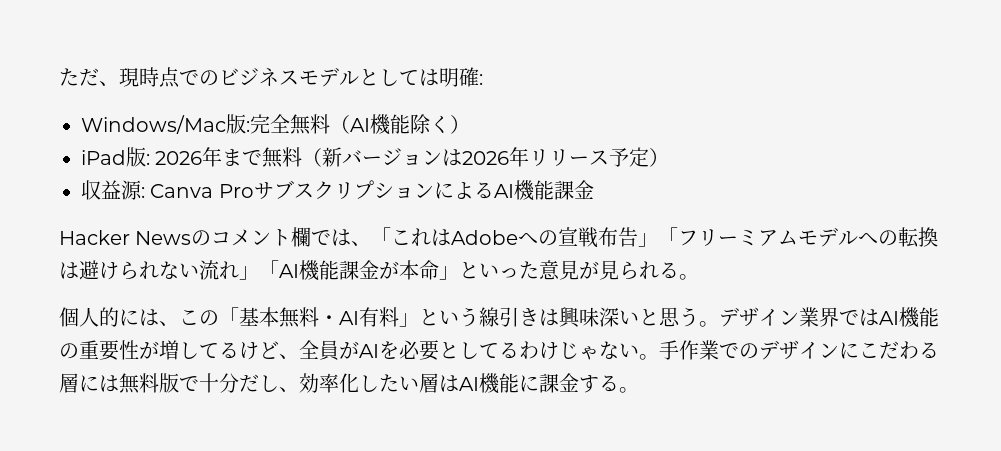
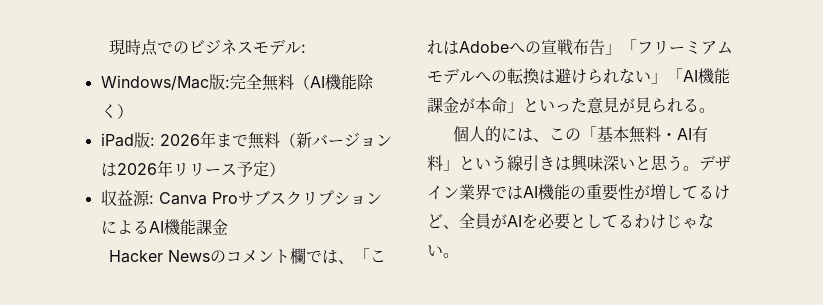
[59,68,119,86] ただ、 -> (109, 47) none
[359,67,479,87] としては明確 -> (302, 48) none
[199,260,239,280] 流れ -> (651, 76) none
[659,340,939,360] [59,373,639,394] 手作業でのデザインにこだわる層には無料版で十分だし、効率化したい層はAI機能に課金する。 -> (459, 255) none

